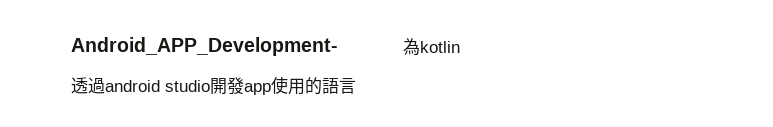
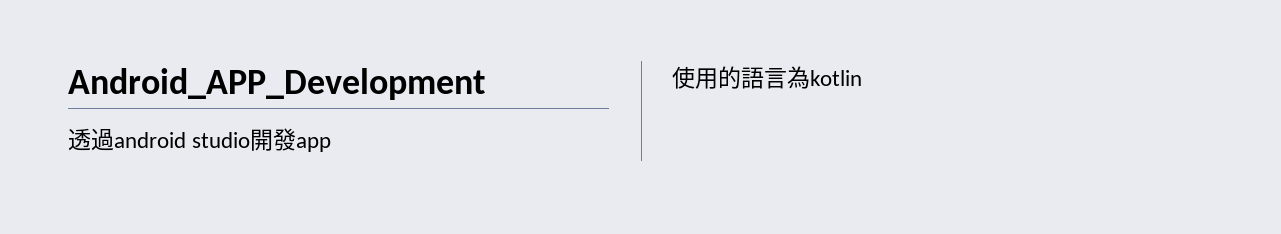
[71,37,338,56] Android_APP_Development- -> [68,68,485,100] Android_APP_Development
(271, 89) none -> (332, 144) //

